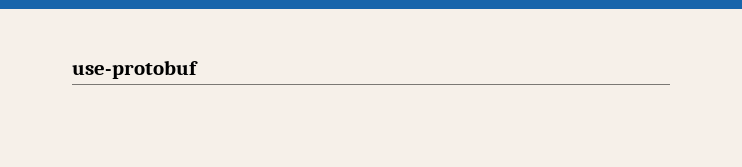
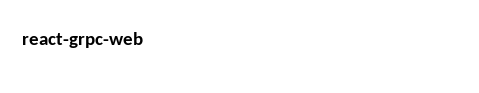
[72,60,198,79] use-protobuf -> [22,32,143,48] react-grpc-web

